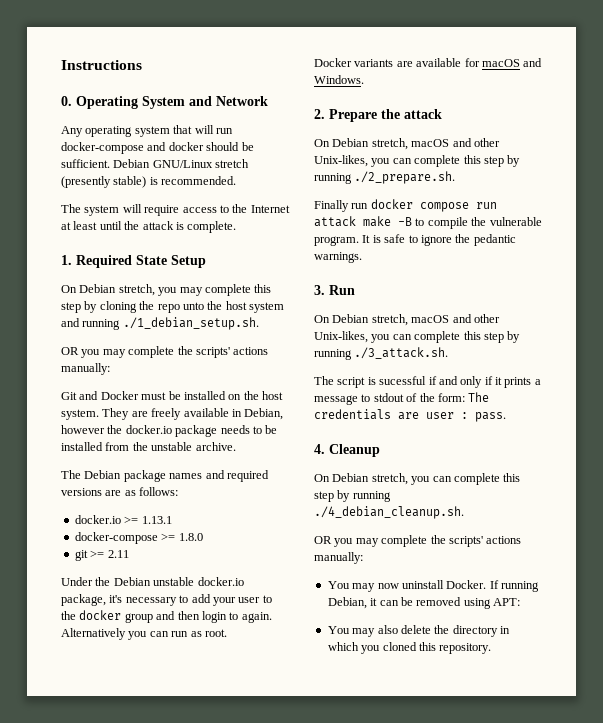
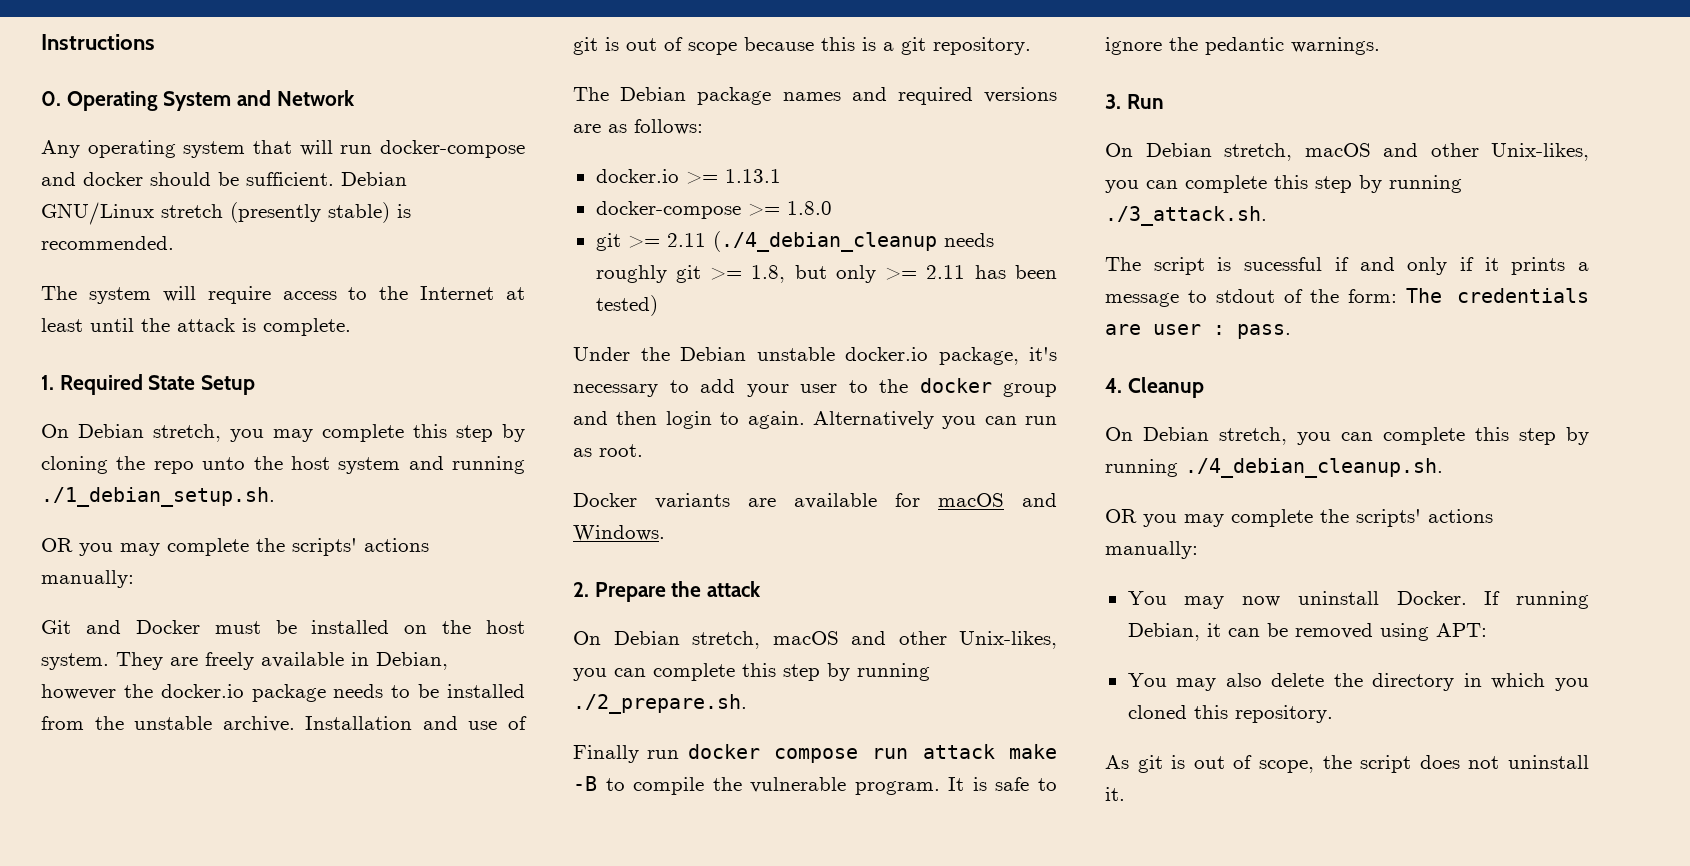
(236, 446) none -> [305,716,527,730] [573,37,1031,55] Installation and use of git is out of scope because this is a git repository.
(129, 554) none -> [712,231,994,252] [595,265,1057,283] [595,295,658,316] (./4_debian_cleanup needs roughly git >= 1.8, but only >= 2.11 has been tested)
(492, 648) none -> [1105,755,1589,773] [1105,787,1125,801] // As git is out of scope, the script does not uninstall it.

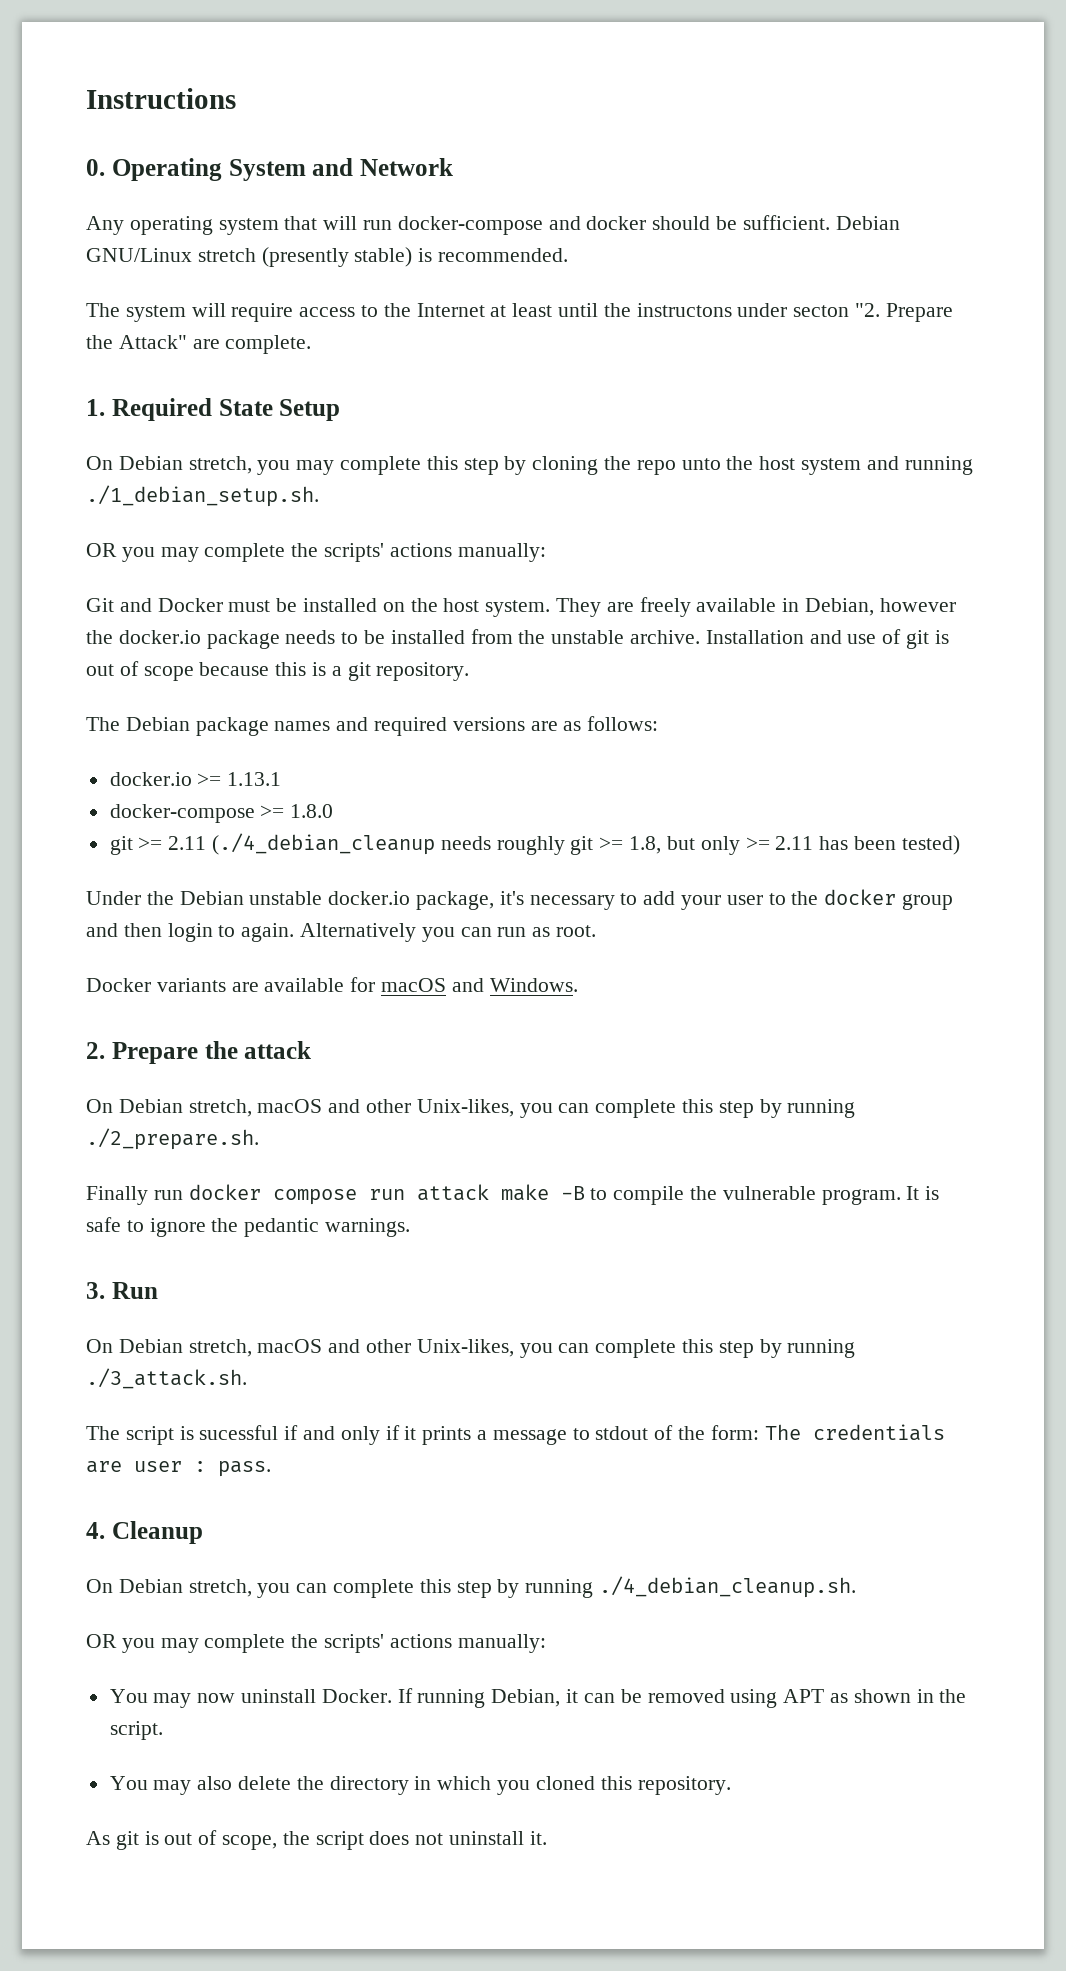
[177,318,256,332] attack is -> [636,303,953,322] [86,335,220,349] instructons under secton "2. Prepare the Attack" are
[1435,623,1487,637] APT: -> [783,1689,967,1703] [109,1721,163,1740] APT as shown in the script.

